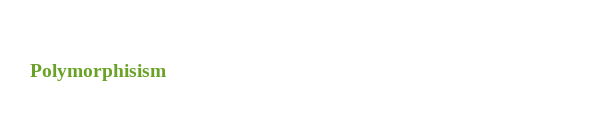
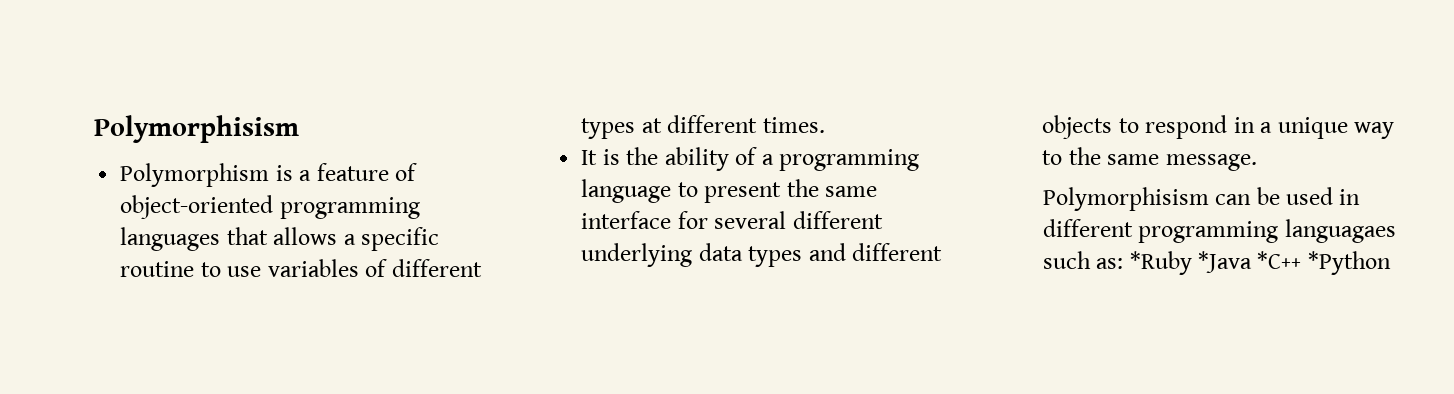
[30,64,166,81] Polymorphisism -> [94,115,299,143] [120,163,418,187] [120,195,420,219] [120,227,440,251] [120,259,482,277] [581,115,825,139] [581,147,920,171] [581,179,878,203] [581,211,883,229] [581,243,943,267] [1042,115,1395,139] [1042,147,1257,171] [1042,187,1361,211] [1042,219,1396,243] [1042,251,1391,275] Polymorphisism // Polymorphism is a feature of object-oriented programming languages that allows a specific routine to use variables of different types at different times. // It is the ability of a programming language to present the same interface for several different underlying data types and different objects to respond in a unique way to the same message. // Polymorphisism can be used in different programming languagaes such as: *Ruby *Java *C++ *Python

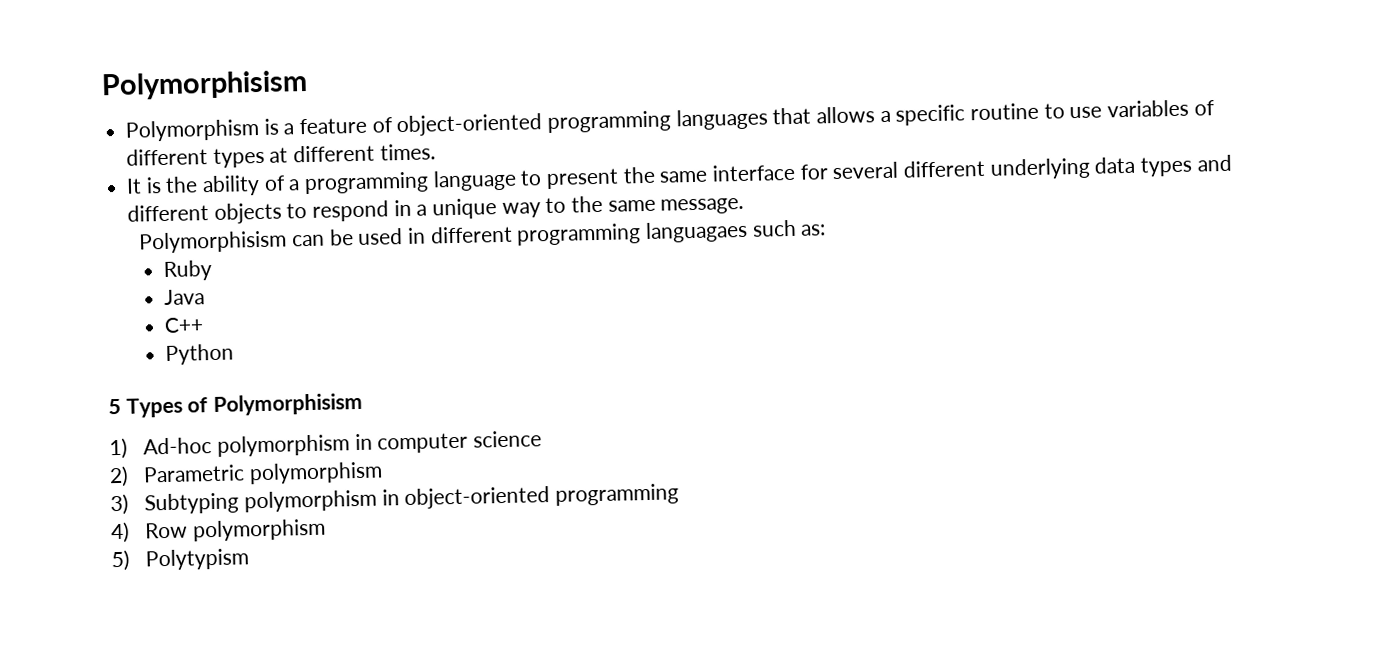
[1129,251,1391,275] *Ruby *Java *C++ *Python -> [162,260,212,282] [163,289,205,306] [163,317,204,334] [164,343,234,366] [108,392,364,418] [109,430,543,460] [109,461,384,488] [110,483,680,516] [110,518,327,544] [111,548,250,572] // Ruby // Java // C++ // Python // 5 Types of Polymorphisism // 1) Ad-hoc polymorphism in computer science // 2) Parametric polymorphism // 3) Subtyping polymorphism in object-oriented programming // 4) Row polymorphism // 5) Polytypism

